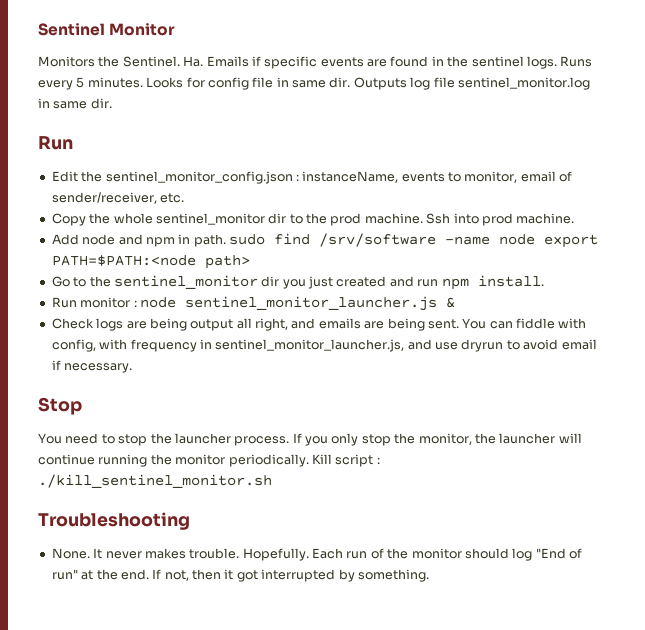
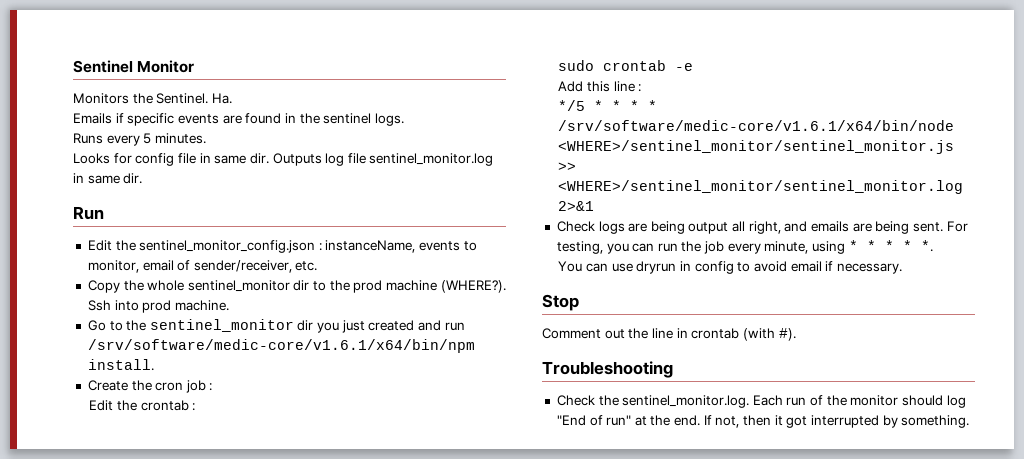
(204, 61) none -> (232, 98) //
(557, 62) none -> (404, 119) //
(143, 82) none -> (206, 138) //
[364,213,423,224] machine. -> [386,280,506,293] machine (WHERE?).
[51,233,598,248] [51,255,250,269] // Add node and npm in path. sudo find /srv/software -name node export PATH=$PATH:<node path> -> (229, 305) none
[441,278,469,290] npm -> [87,339,475,353] /srv/software/medic-core/v1.6.1/x64/bin/npm
[51,296,455,311] Run monitor : node sentinel_monitor_launcher.js & -> [87,380,213,393] [89,400,196,411] [558,60,694,71] [558,81,642,92] [558,100,658,111] [558,120,955,131] [558,140,955,154] [558,162,577,171] [558,180,964,194] [558,201,595,211] Create the cron job : // Edit the crontab : // sudo crontab -e // Add this line : // */5 * * * * /srv/software/medic-core/v1.6.1/x64/bin/node <WHERE>/sentinel_monitor/sentinel_monitor.js >> <WHERE>/sentinel_monitor/sentinel_monitor.log 2>&1
[462,318,587,329] [51,339,504,352] You can fiddle with config, with frequency in sentinel_monitor_launcher.js, and use dryrun -> [946,221,968,232] [556,240,933,254] [558,261,734,274] For testing, you can run the job every minute, using * * * * *. // You can use dryrun in config
[38,433,582,446] [38,454,380,467] [38,474,272,488] [38,512,190,530] [51,548,309,561] You need to stop the launcher process. If you only stop the monitor, the launcher will continue running the monitor periodically. Kill script : ./kill_sentinel_monitor.sh // Troubleshooting // None. It never makes trouble. Hopefully. -> [542,328,796,341] [542,361,673,378] [556,395,750,408] Comment out the line in crontab (with #). // Troubleshooting // Check the sentinel_monitor.log.

